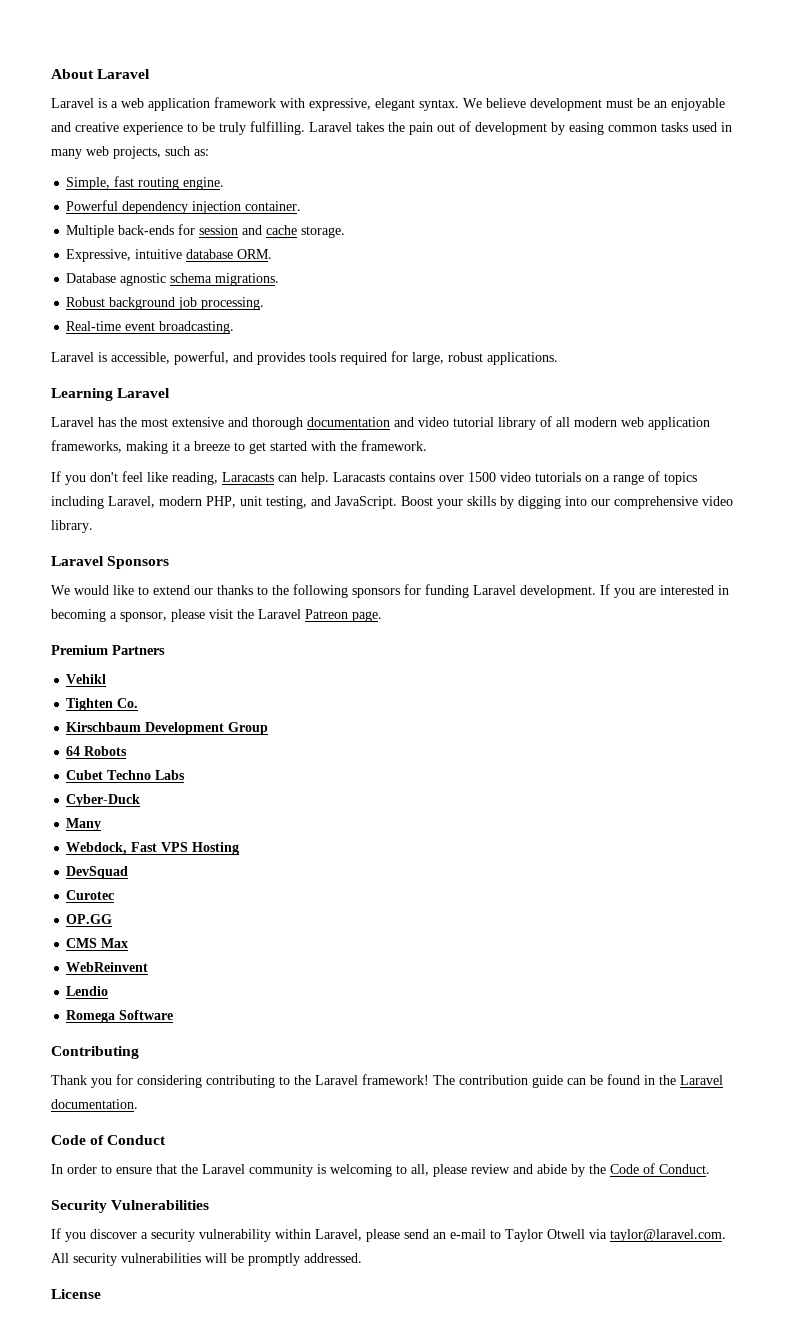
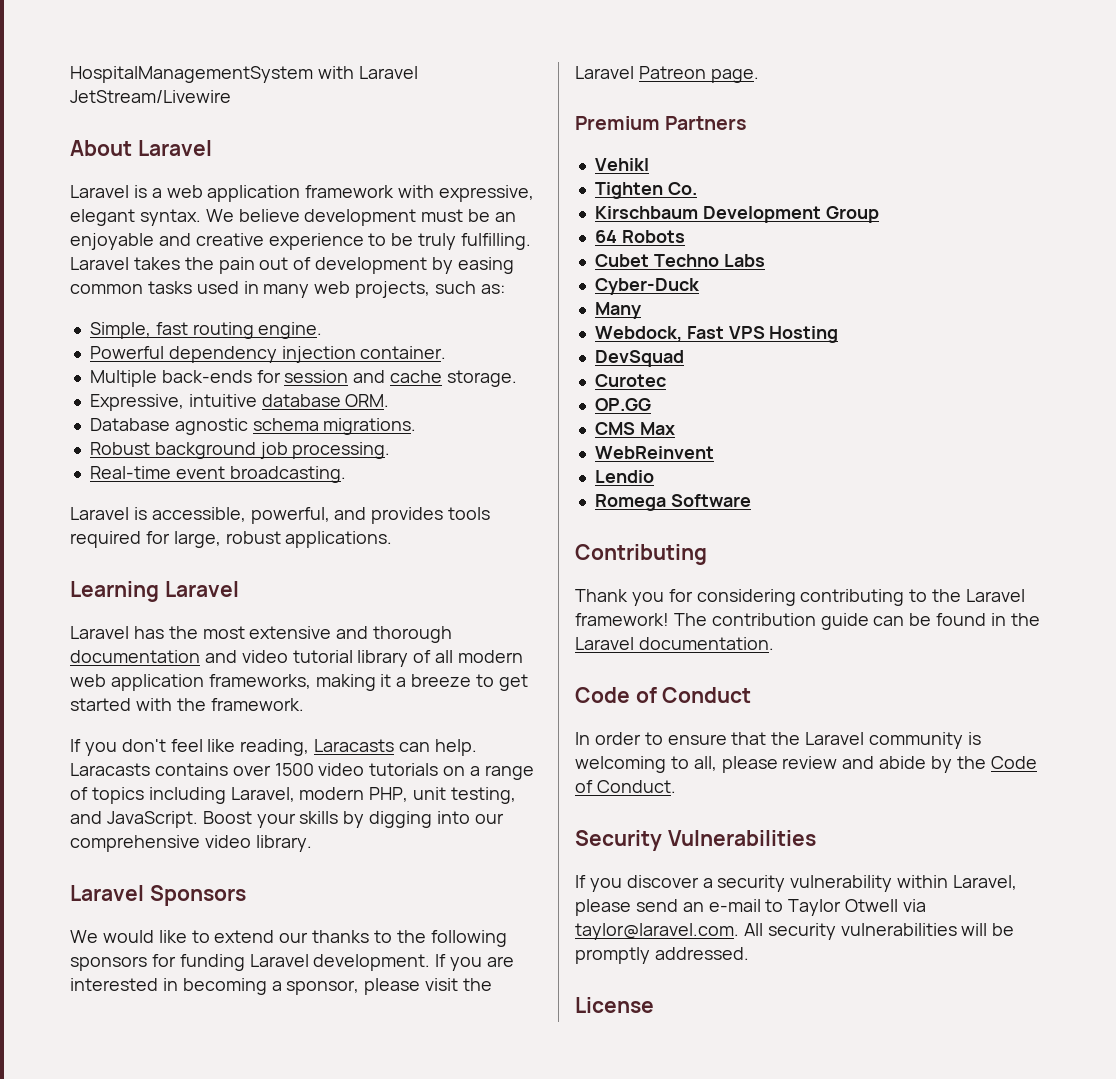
(51, 74) none -> [70,66,418,83] [70,90,231,103] HospitalManagementSystem with Laravel JetStream/Livewire //

